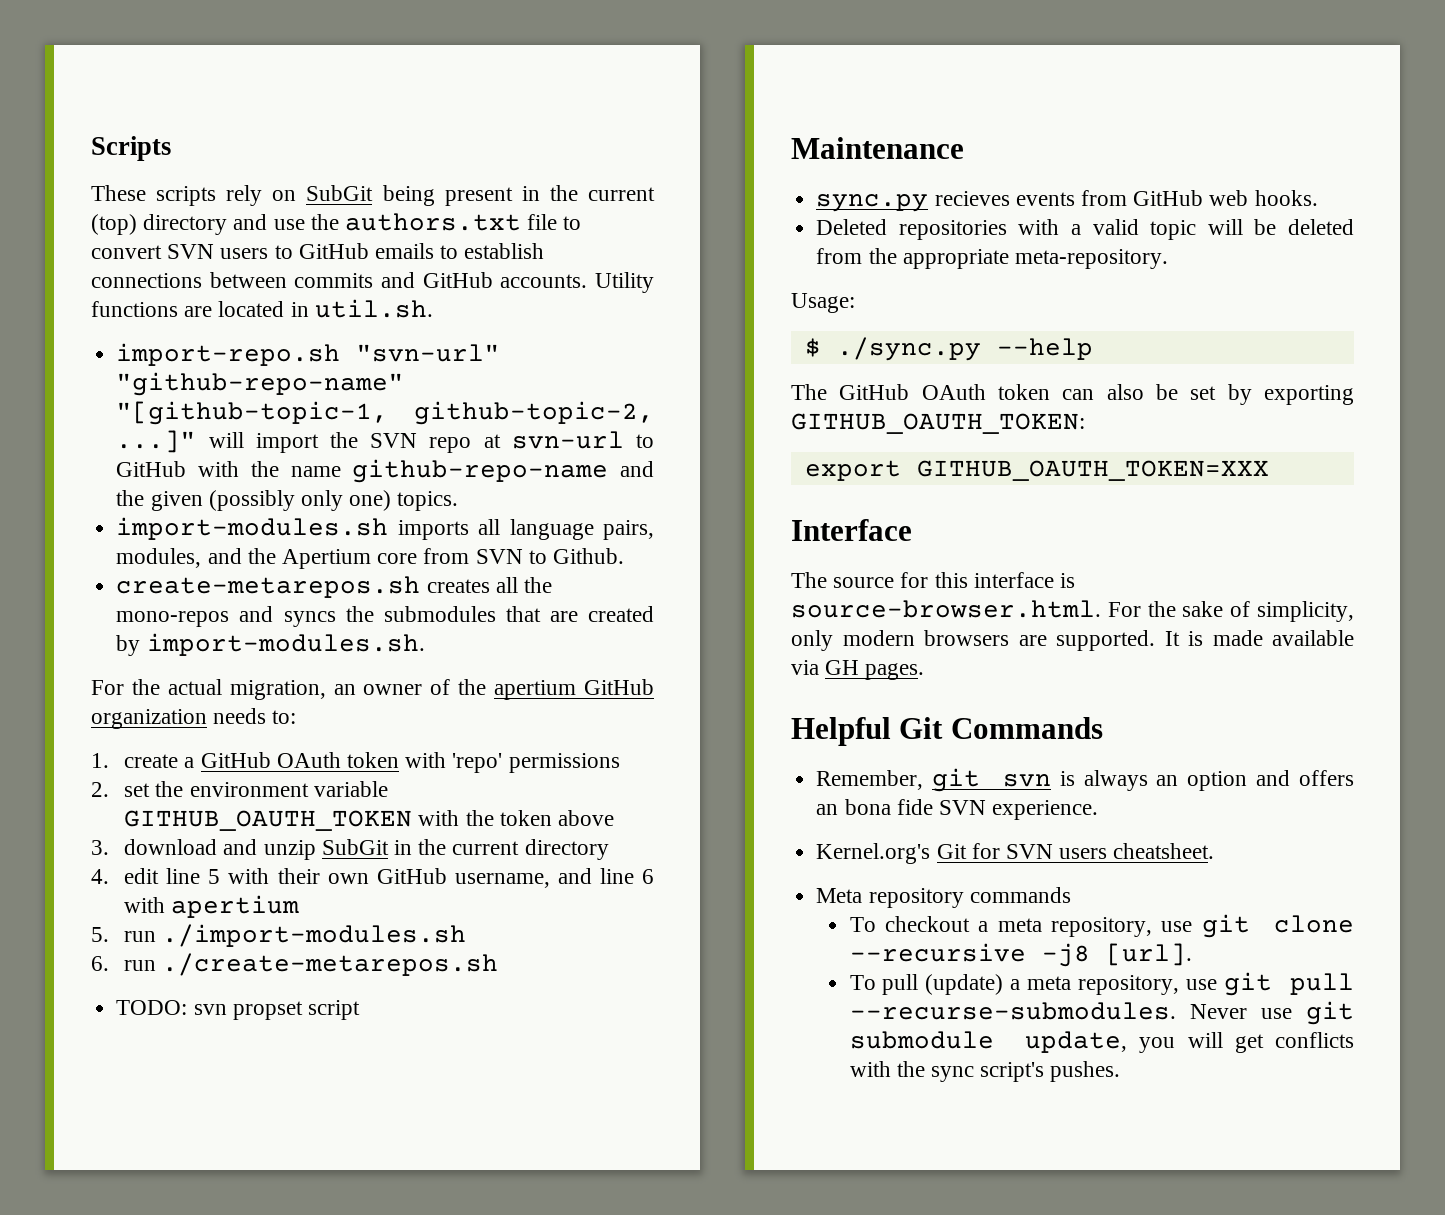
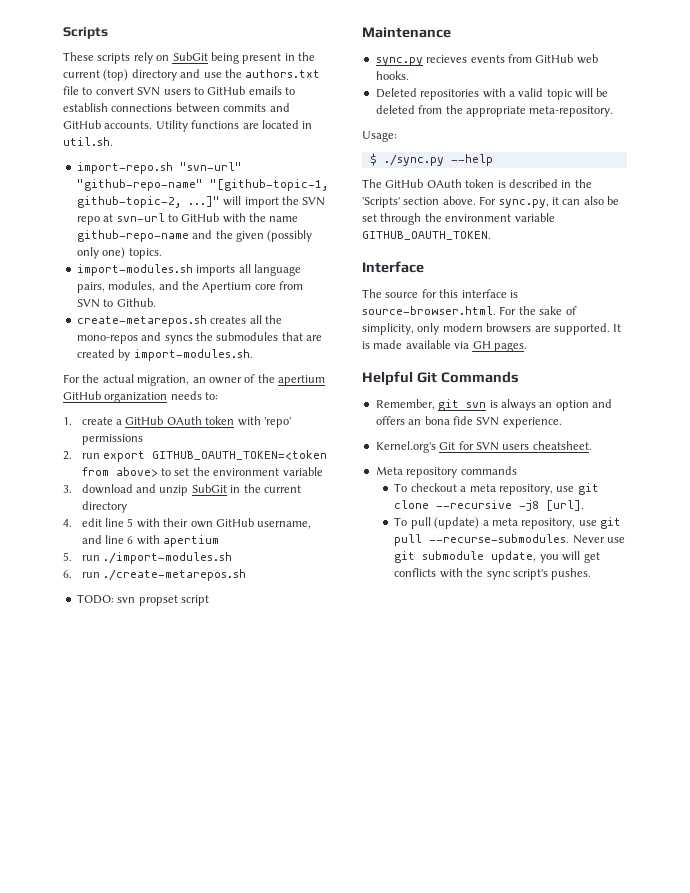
(109, 789) none -> [81,450,328,462] [81,467,172,477] run export GITHUB_OAUTH_TOKEN=<token from above> to
[124,810,615,831] GITHUB_OAUTH_TOKEN with the token above -> (323, 471) none
[1062,384,1354,405] [791,413,1085,434] [804,460,1269,481] can also be set by exporting GITHUB_OAUTH_TOKEN: // export GITHUB_OAUTH_TOKEN=XXX -> [497,179,592,188] [362,196,619,208] [362,213,555,225] [362,231,491,240] is described in the 'Scripts' section above. For sync.py, it can also be set through the environment variable GITHUB_OAUTH_TOKEN.

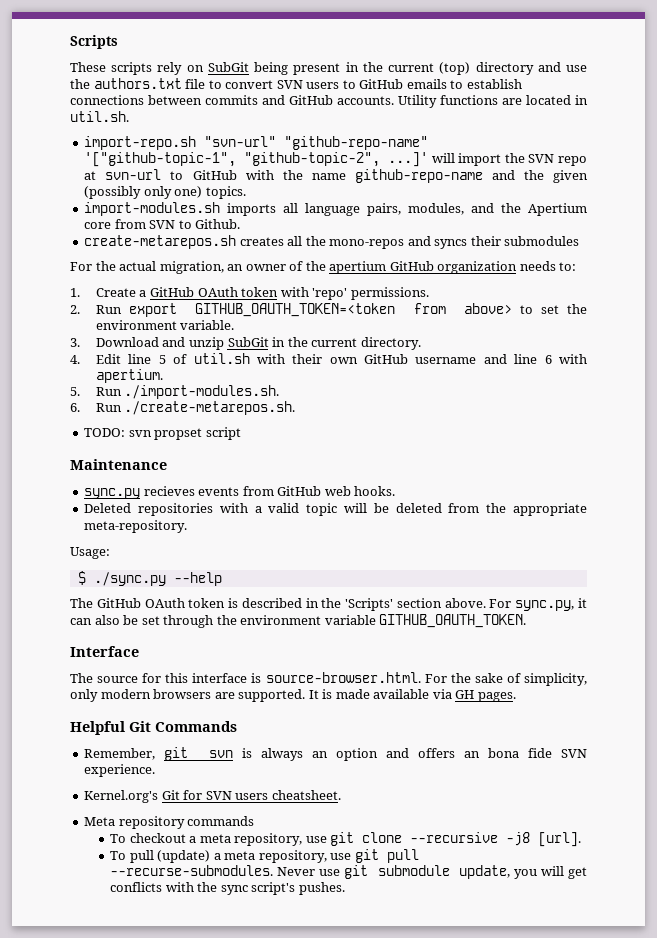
[209,179,328,191] [76,196,220,208] "[github-topic-1, github-topic-2, ...]" -> [84,152,429,167] '["github-topic-1", "github-topic-2", ...]'
[195,332,213,341] the -> [470,236,501,246] their
[281,332,322,341] [76,349,253,361] that are created by import-modules.sh. -> (580, 241) none
[81,417,113,425] create -> [95,288,136,297] Create
[81,434,143,445] permissions -> [350,287,429,300] permissions.
[81,453,100,459] run -> [95,305,122,314] Run
[282,467,323,476] variable -> [180,320,235,330] variable.
[81,484,133,494] download -> [95,337,159,347] Download
[81,501,127,513] directory -> [360,337,421,350] directory.
[81,518,102,527] edit -> [95,354,121,364] Edit
(134, 522) none -> [173,353,250,364] of util.sh
[257,521,312,529] username, -> [415,357,477,364] username
[163,535,220,547] apertium -> [95,369,163,383] apertium.
[81,552,233,564] run ./import-modules.sh -> [95,385,280,399] Run ./import-modules.sh.
[81,569,247,581] run ./create-metarepos.sh -> [95,401,296,415] Run ./create-metarepos.sh.

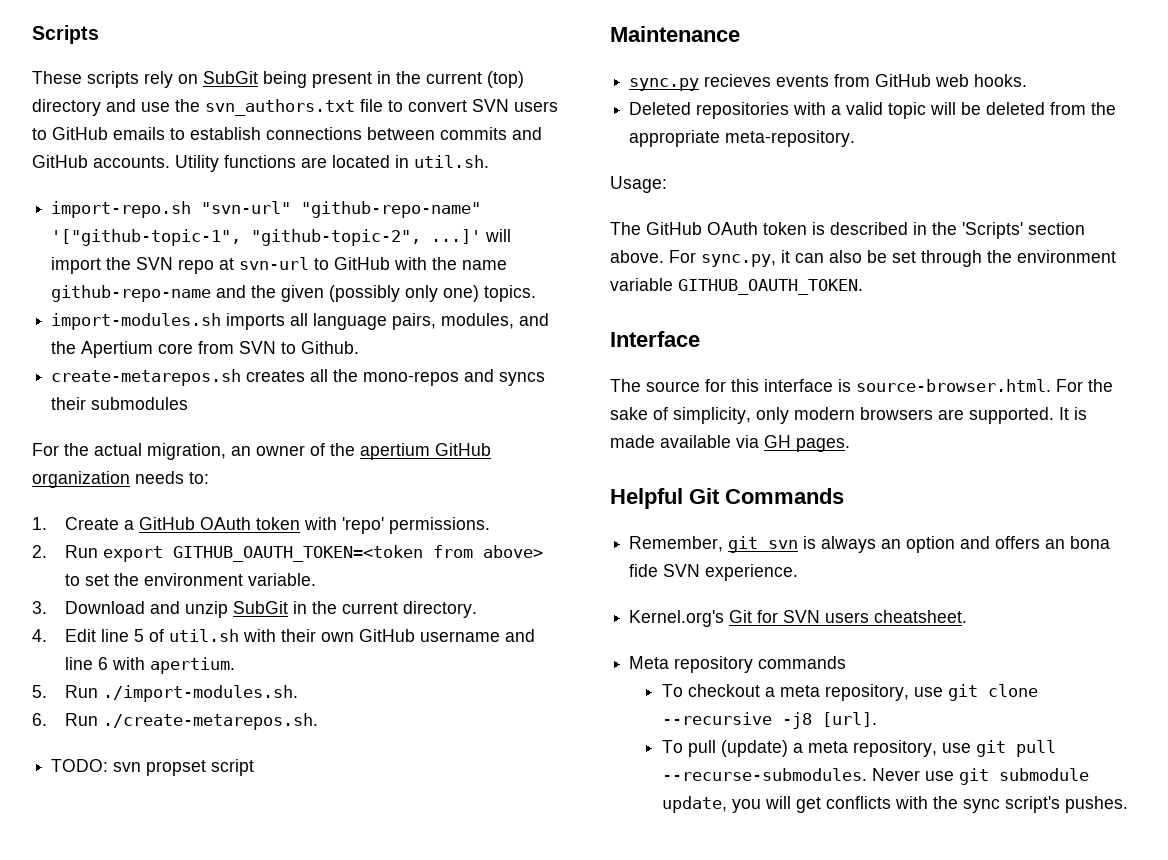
[93,78,182,89] authors.txt -> [205,99,355,116] svn_authors.txt
[77,571,222,586] // $ ./sync.py --help -> (667, 184) none

